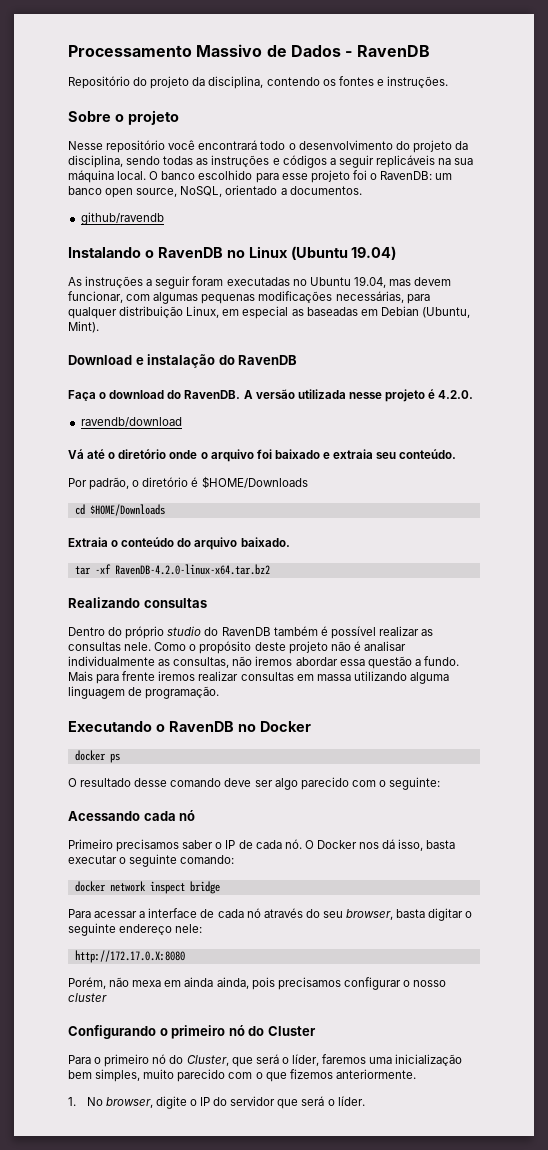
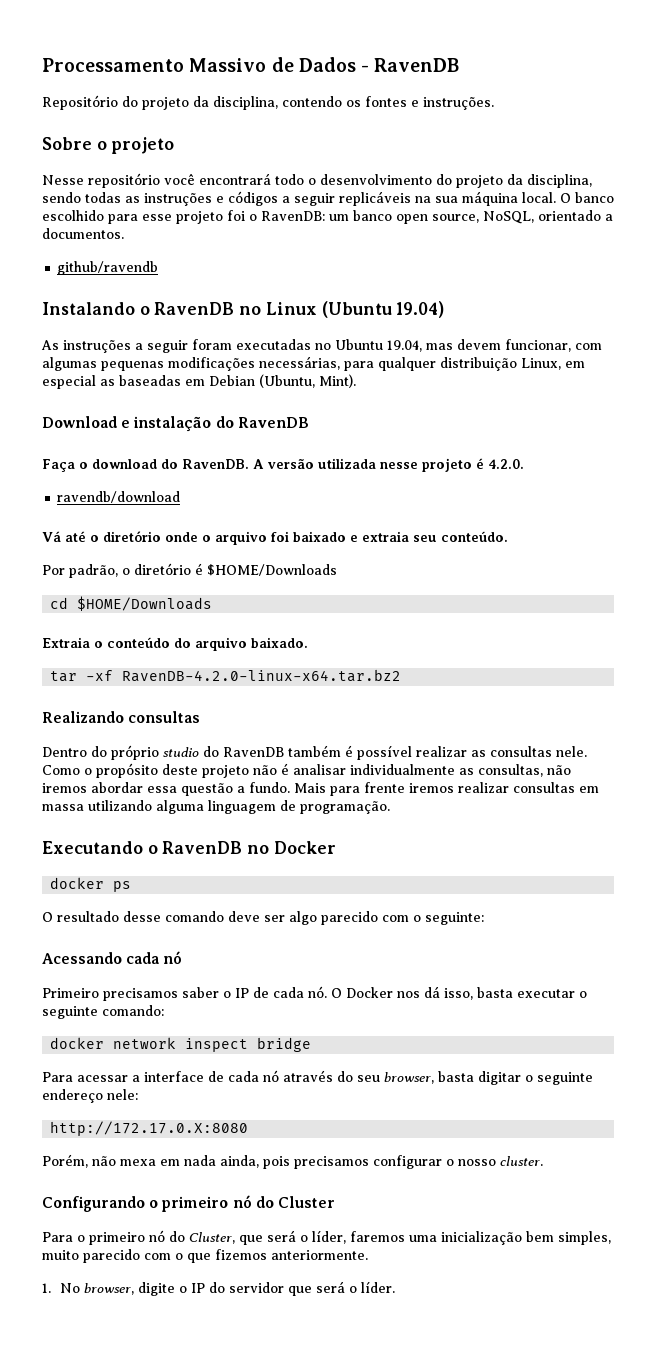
[184,977,214,987] ainda -> [184,1155,216,1166] nada
[68,993,107,1002] cluster -> [500,1156,543,1166] cluster.

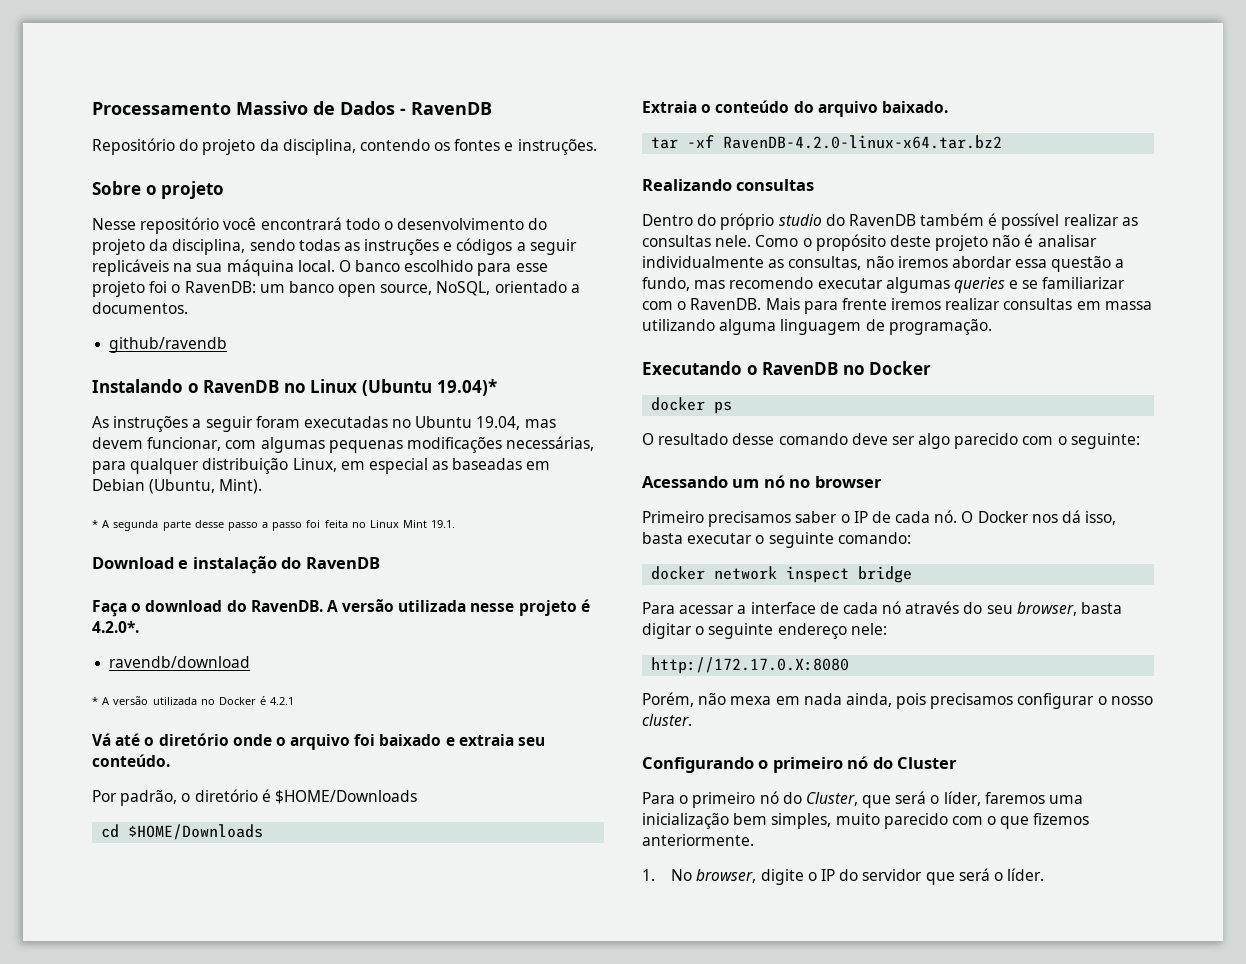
[396,301,445,318] 19.04) -> [436,379,497,396] 19.04)*
(356, 381) none -> [92,520,456,531] // * A segunda parte desse passo a passo foi feita no Linux Mint 19.1.
[488,459,524,469] 4.2.0. -> [92,621,139,633] 4.2.0*.
(181, 497) none -> [92,696,295,705] // * A versão utilizada no Docker é 4.2.1
[249,782,290,793] fundo. -> [642,277,1126,293] [642,298,762,310] fundo, mas recomendo executar algumas queries e se familiarizar com o RavenDB.
[126,951,183,964] cada nó -> [732,475,882,488] um nó no browser

